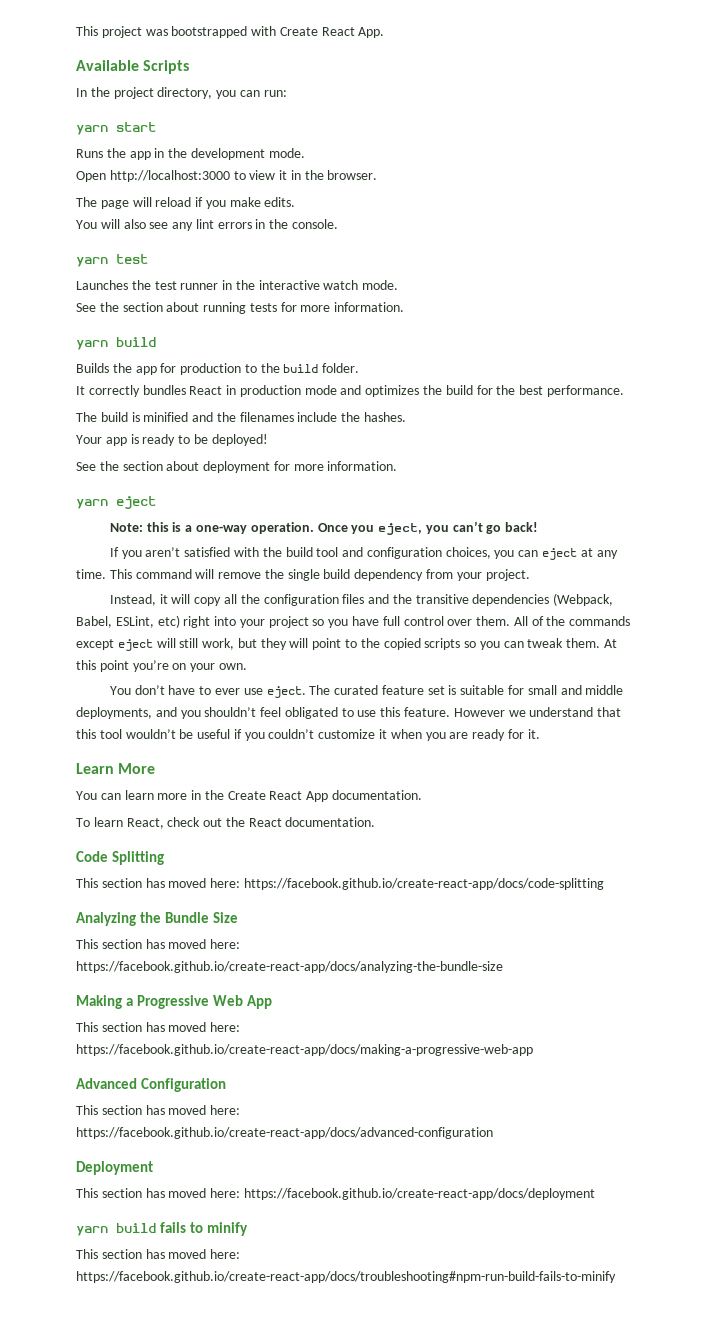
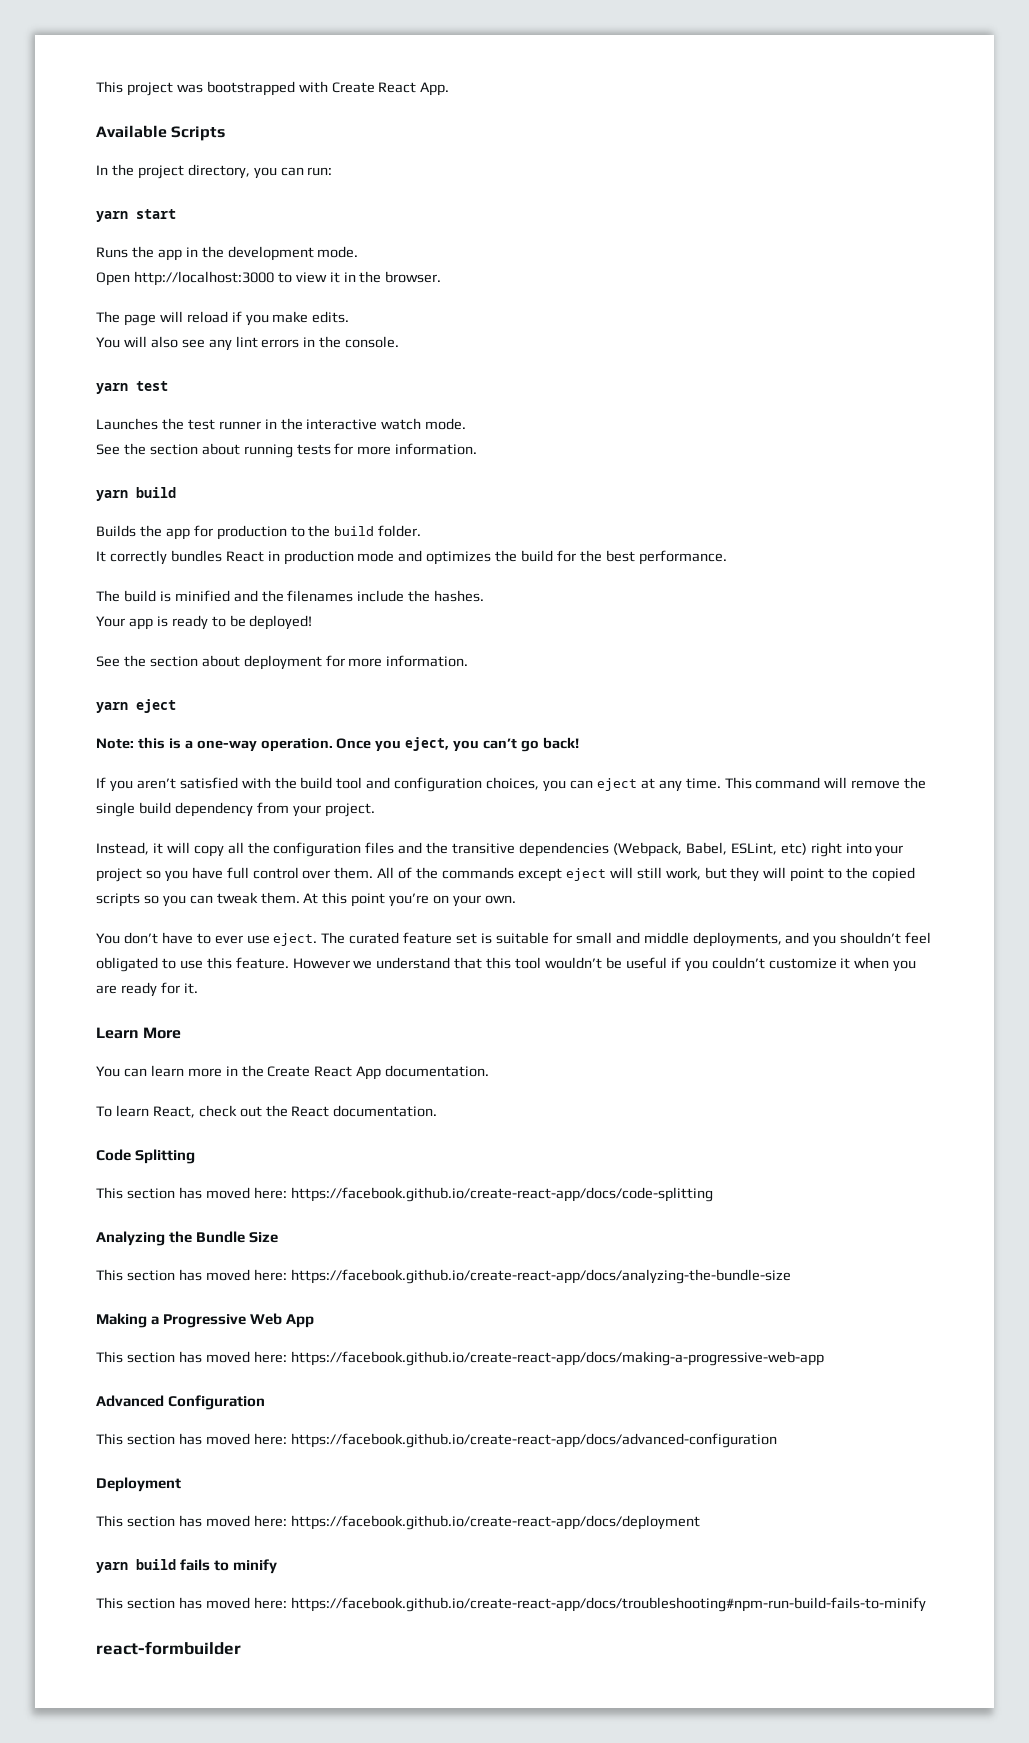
(616, 1277) none -> [96,1641,241,1655] // react-formbuilder

